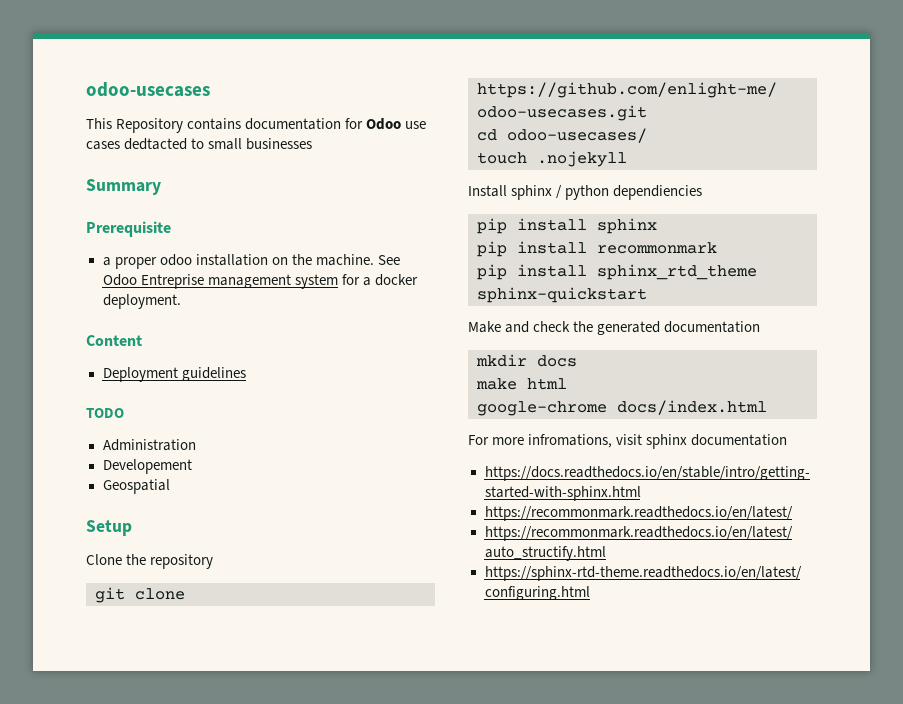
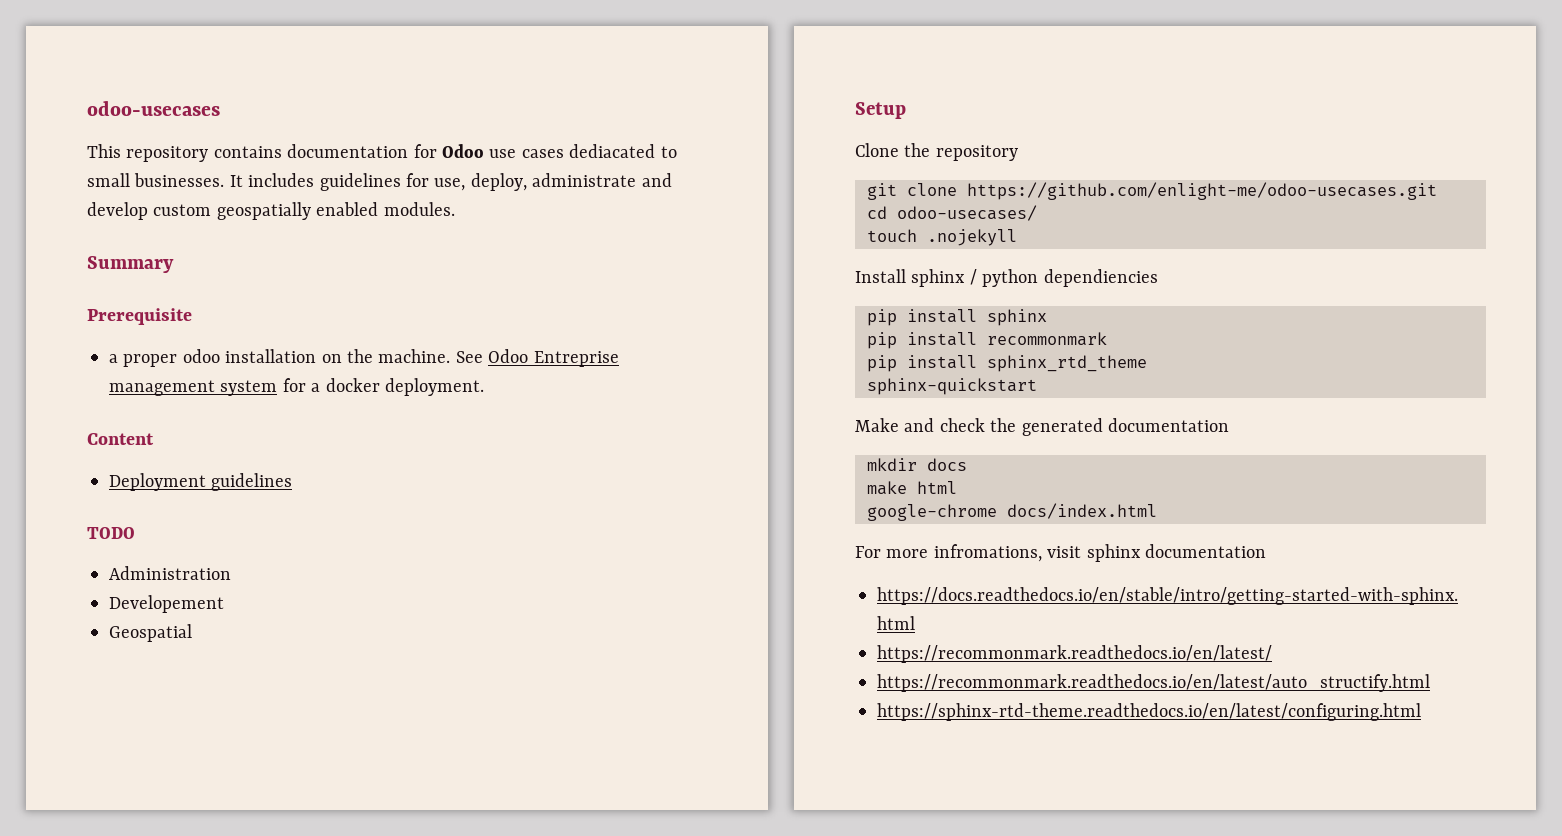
[116,118,184,133] Repository -> [126,146,209,162] repository
[124,138,188,150] dedtacted -> [569,144,656,158] dediacated
[246,138,313,150] businesses -> [134,173,672,191] [87,202,455,220] businesses. It includes guidelines for use, deploy, administrate and develop custom geospatially enabled modules.

